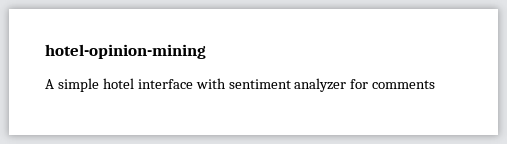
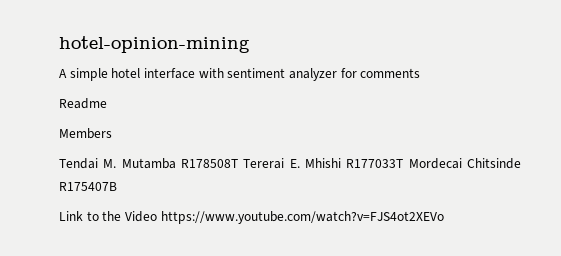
(436, 84) none -> [59,98,107,109] [59,128,112,139] [59,158,521,169] [59,182,117,191] [59,211,444,224] // Readme // Members // Tendai M. Mutamba R178508T Tererai E. Mhishi R177033T Mordecai Chitsinde R175407B // Link to the Video https://www.youtube.com/watch?v=FJS4ot2XEVo

